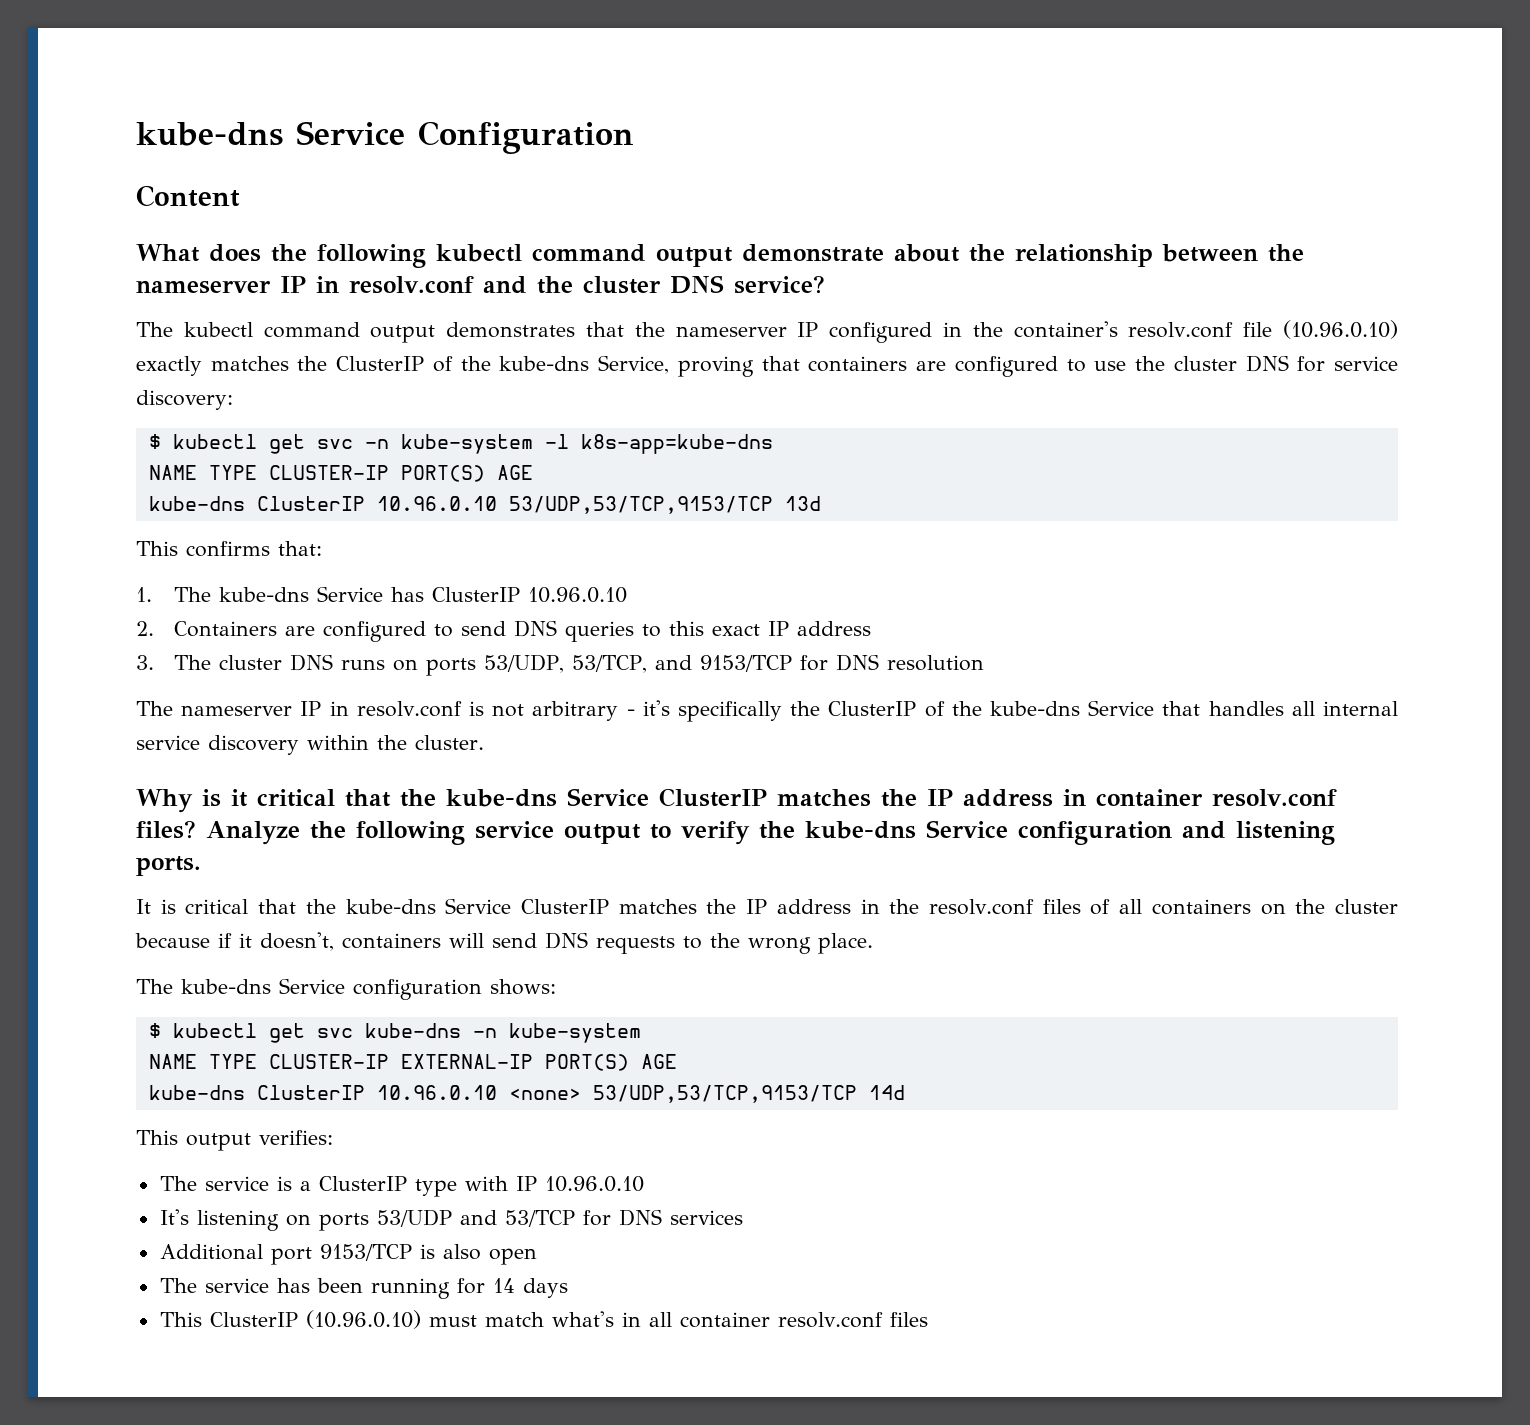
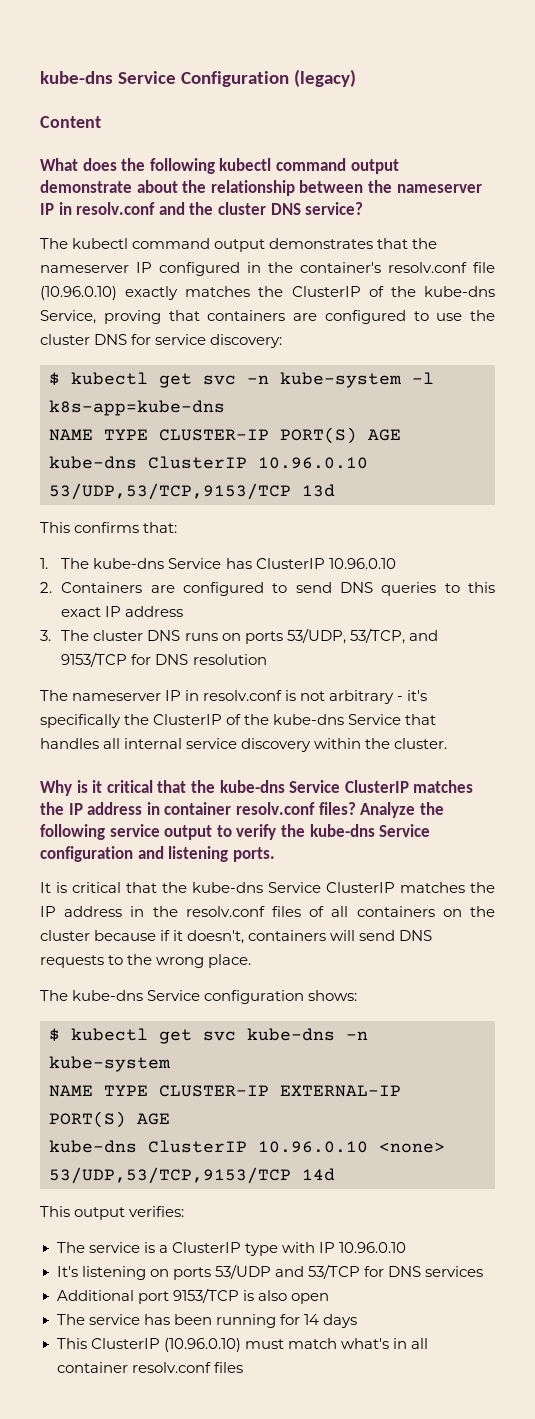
(634, 137) none -> [293,69,356,87] (legacy)

